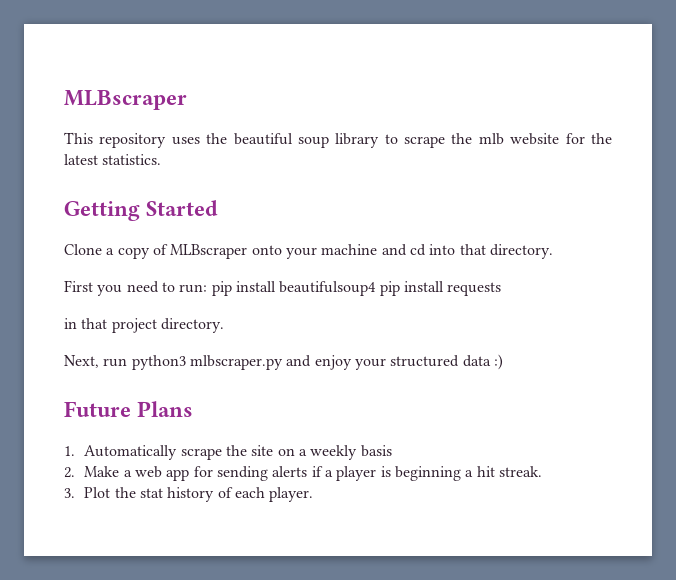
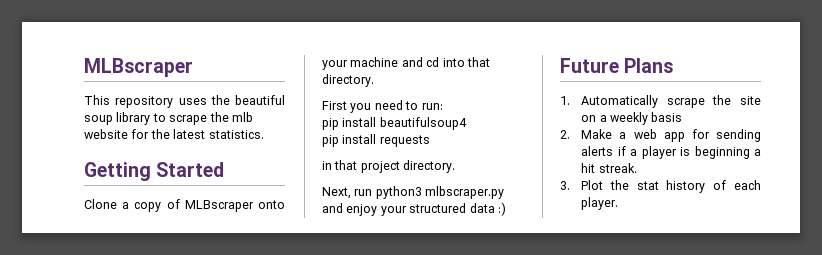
(208, 288) none -> (443, 106) //
(377, 288) none -> (467, 123) //

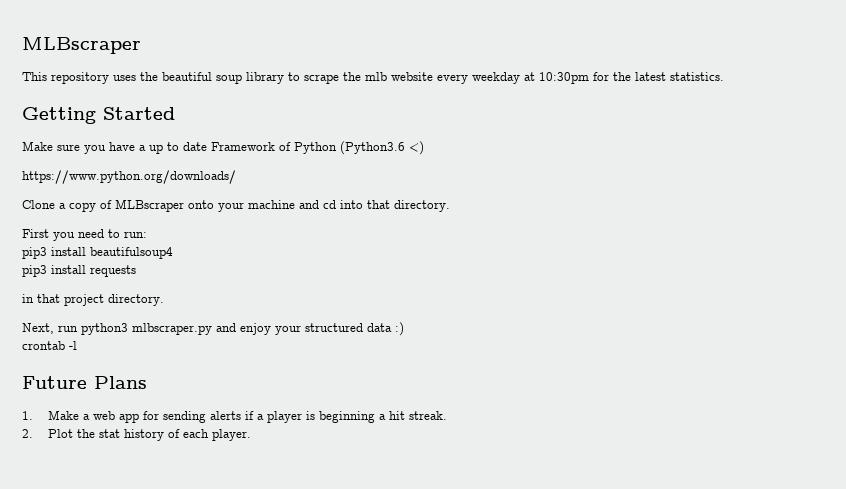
(128, 134) none -> [437,72,589,84] every weekday at 10:30pm
(225, 169) none -> [22,141,424,155] [22,170,236,184] // Make sure you have a up to date Framework of Python (Python3.6 <) // https://www.python.org/downloads/
[322,118,339,130] pip -> [22,247,47,259] pip3
[322,135,339,147] pip -> [22,265,47,277] pip3
(506, 209) none -> [22,341,77,350] // crontab -l
[581,95,761,108] [581,112,683,125] [560,130,570,139] Automatically scrape the site on a weekly basis // 2. -> (33, 415) none
[560,181,570,190] 3. -> [22,429,33,438] 2.

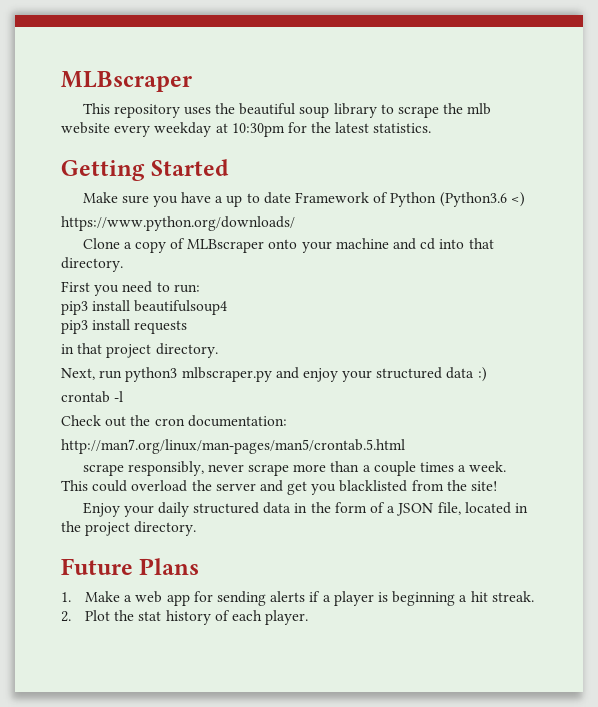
(77, 345) none -> [61,415,287,427] [61,439,405,454] [82,461,507,476] [61,480,498,495] [82,502,528,517] [61,521,197,536] // Check out the cron documentation: // http://man7.org/linux/man-pages/man5/crontab.5.html // scrape responsibly, never scrape more than a couple times a week. This could overload the server and get you blacklisted from the site! // Enjoy your daily structured data in the form of a JSON file, located in the project directory.

